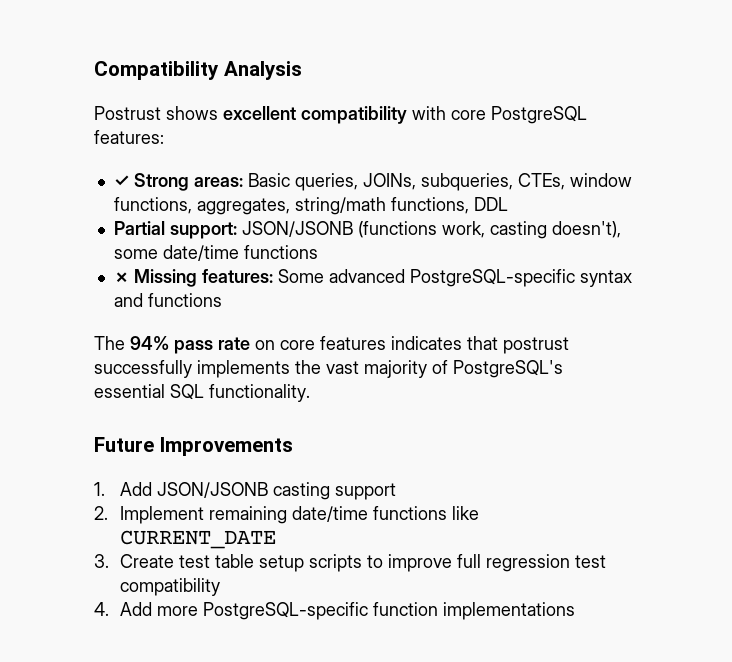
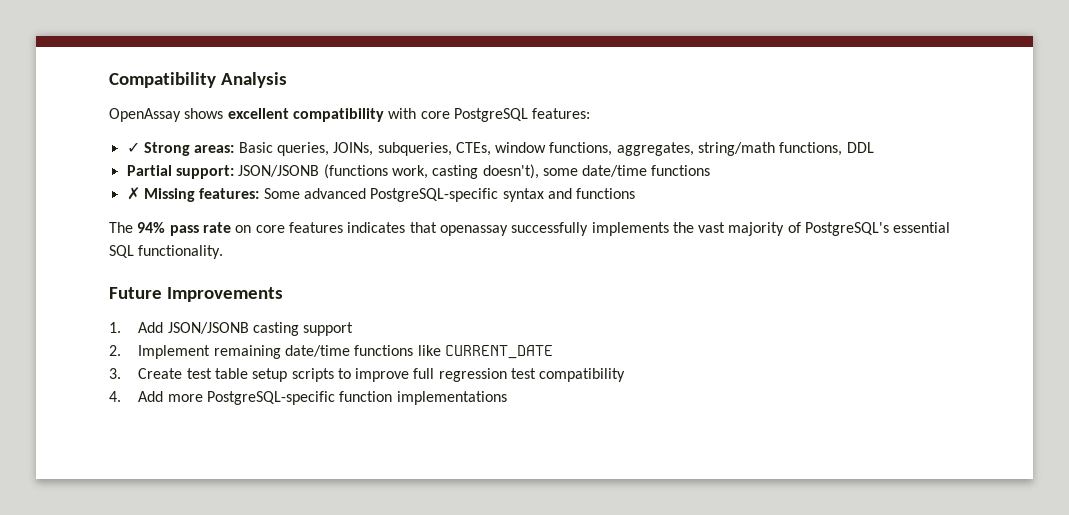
[94,106,161,120] Postrust -> [109,108,181,122] OpenAssay
[503,337,569,354] postrust -> [439,225,508,236] openassay

